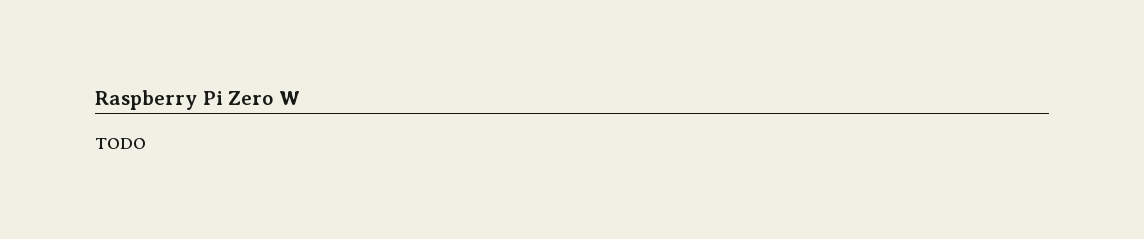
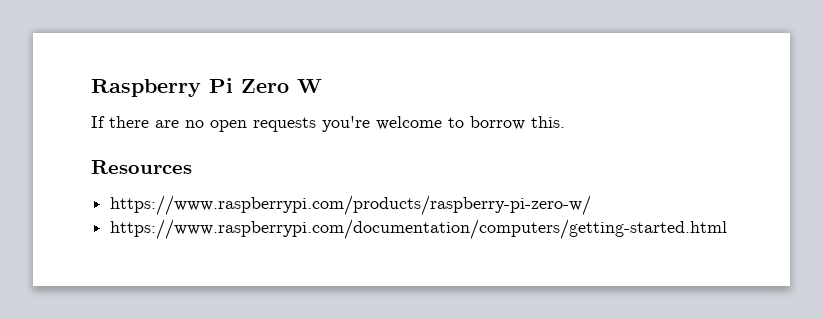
[95,138,146,149] TODO -> [91,116,565,132] [91,160,192,174] [110,195,592,216] [110,219,728,240] If there are no open requests you're welcome to borrow this. // Resources // https://www.raspberrypi.com/products/raspberry-pi-zero-w/ // https://www.raspberrypi.com/documentation/computers/getting-started.html

